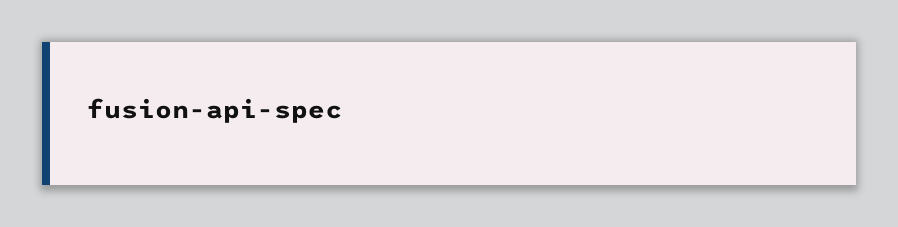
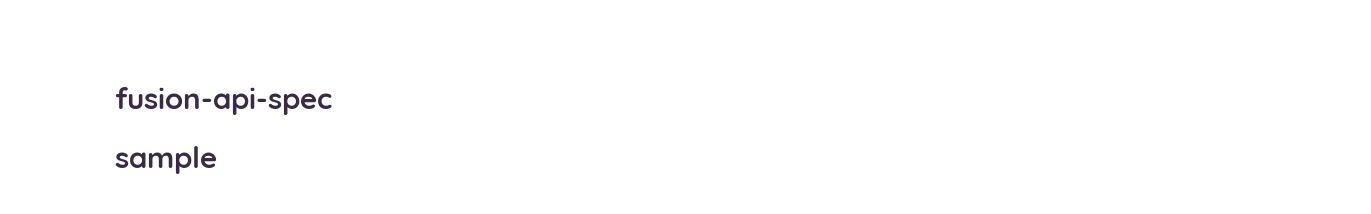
(342, 110) none -> [115,146,217,174] // sample

